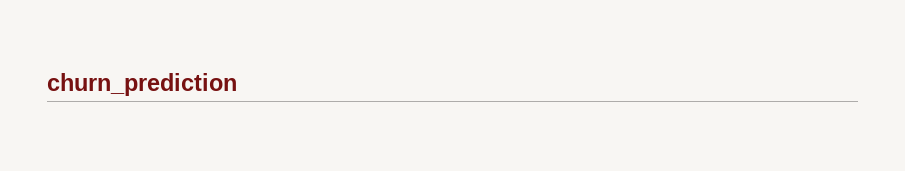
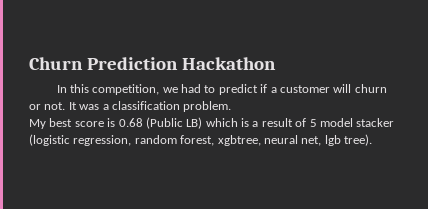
[47,73,237,96] churn_prediction -> [29,57,276,70] [56,84,387,95] [29,101,232,112] [29,117,395,129] [29,134,372,146] Churn Prediction Hackathon // In this competition, we had to predict if a customer will churn or not. It was a classification problem. // My best score is 0.68 (Public LB) which is a result of 5 model stacker (logistic regression, random forest, xgbtree, neural net, lgb tree).

